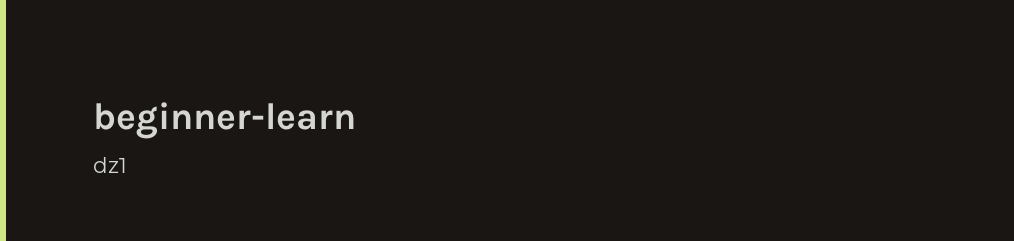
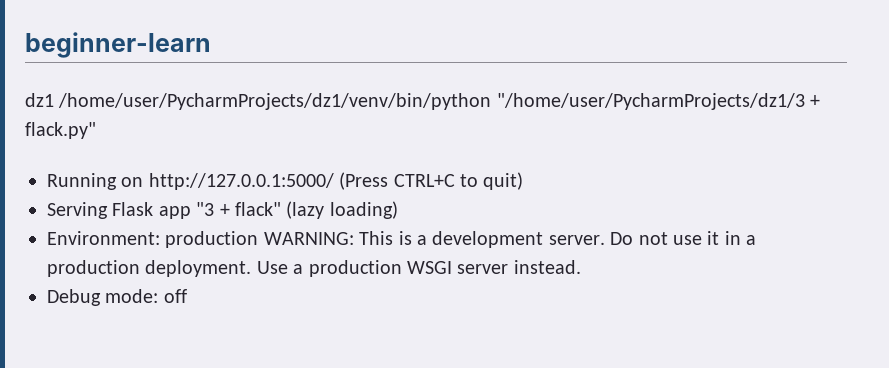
(127, 165) none -> [58,93,821,110] [25,122,96,139] [47,172,524,190] [47,201,398,219] [47,231,757,248] [47,260,581,277] [47,289,187,306] /home/user/PycharmProjects/dz1/venv/bin/python "/home/user/PycharmProjects/dz1/3 + flack.py" // Running on http://127.0.0.1:5000/ (Press CTRL+C to quit) // Serving Flask app "3 + flack" (lazy loading) // Environment: production WARNING: This is a development server. Do not use it in a production deployment. Use a production WSGI server instead. // Debug mode: off

